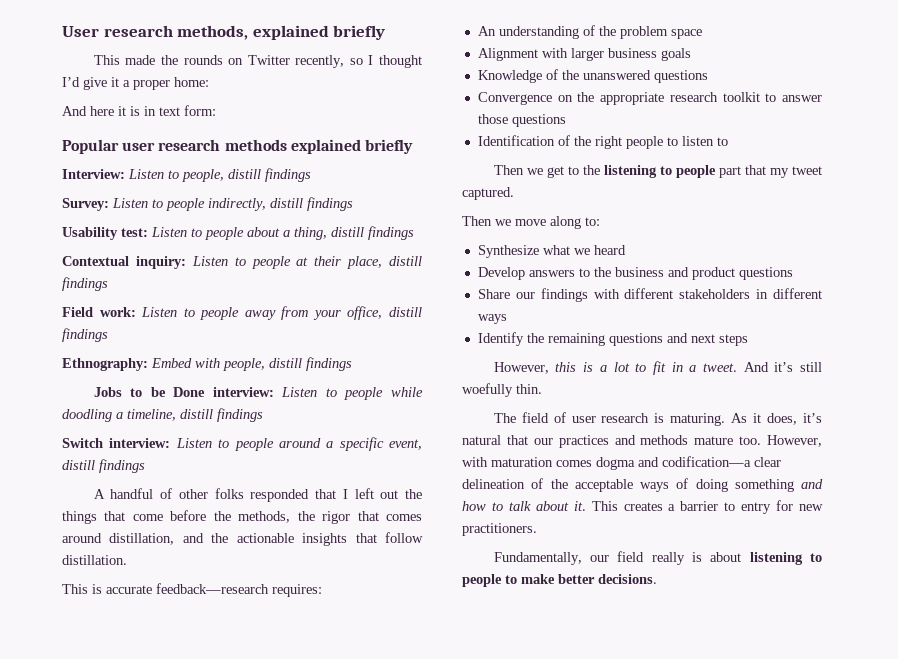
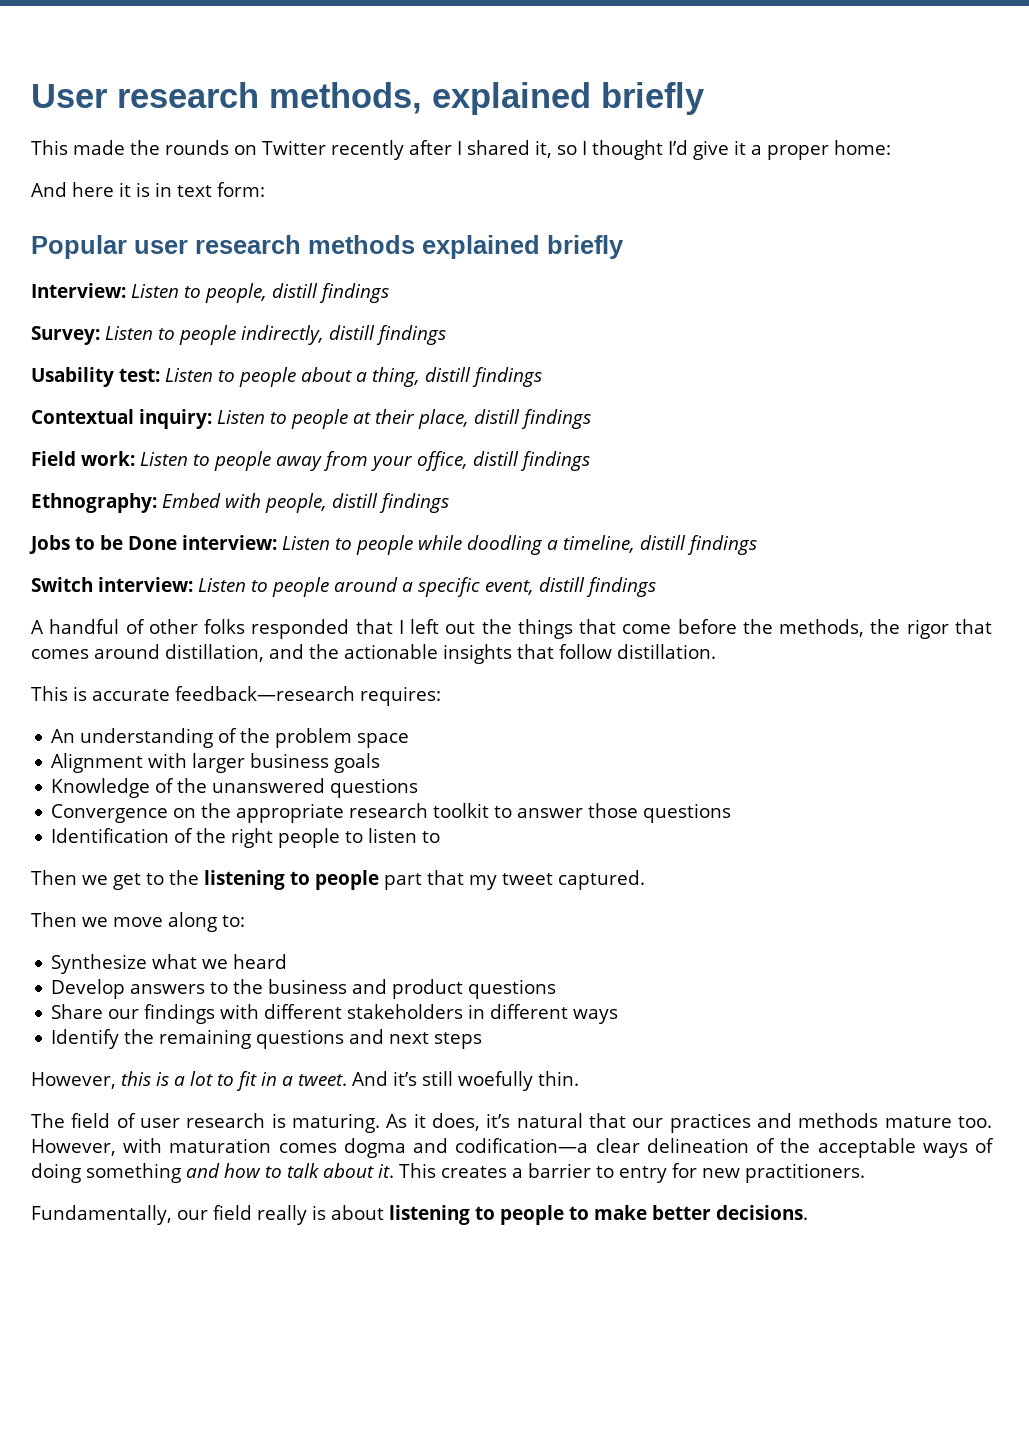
[295,55,345,68] recently, -> [331,140,552,160] recently after I shared it,

